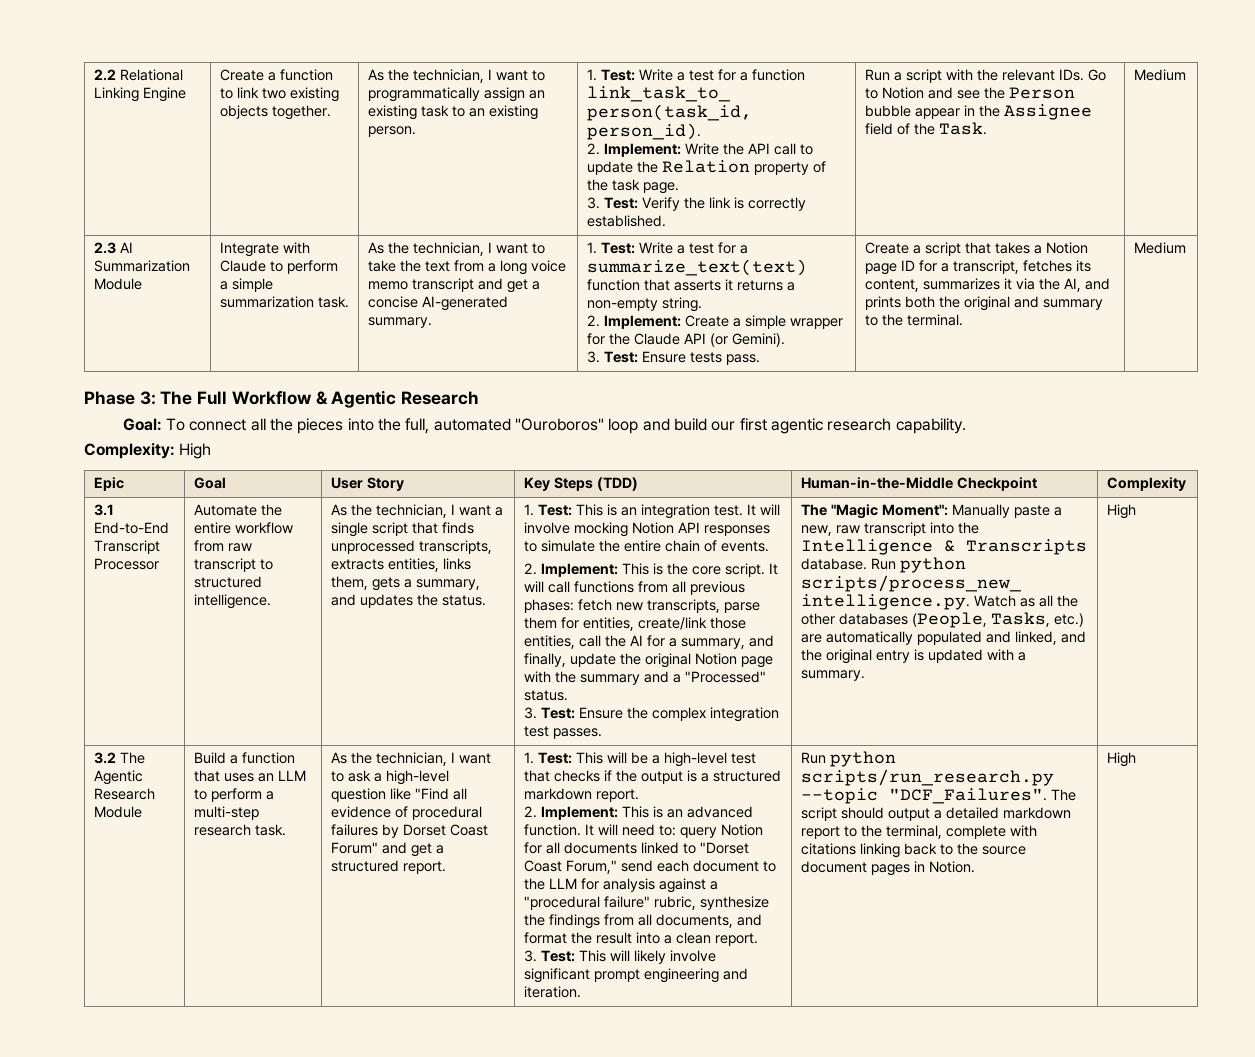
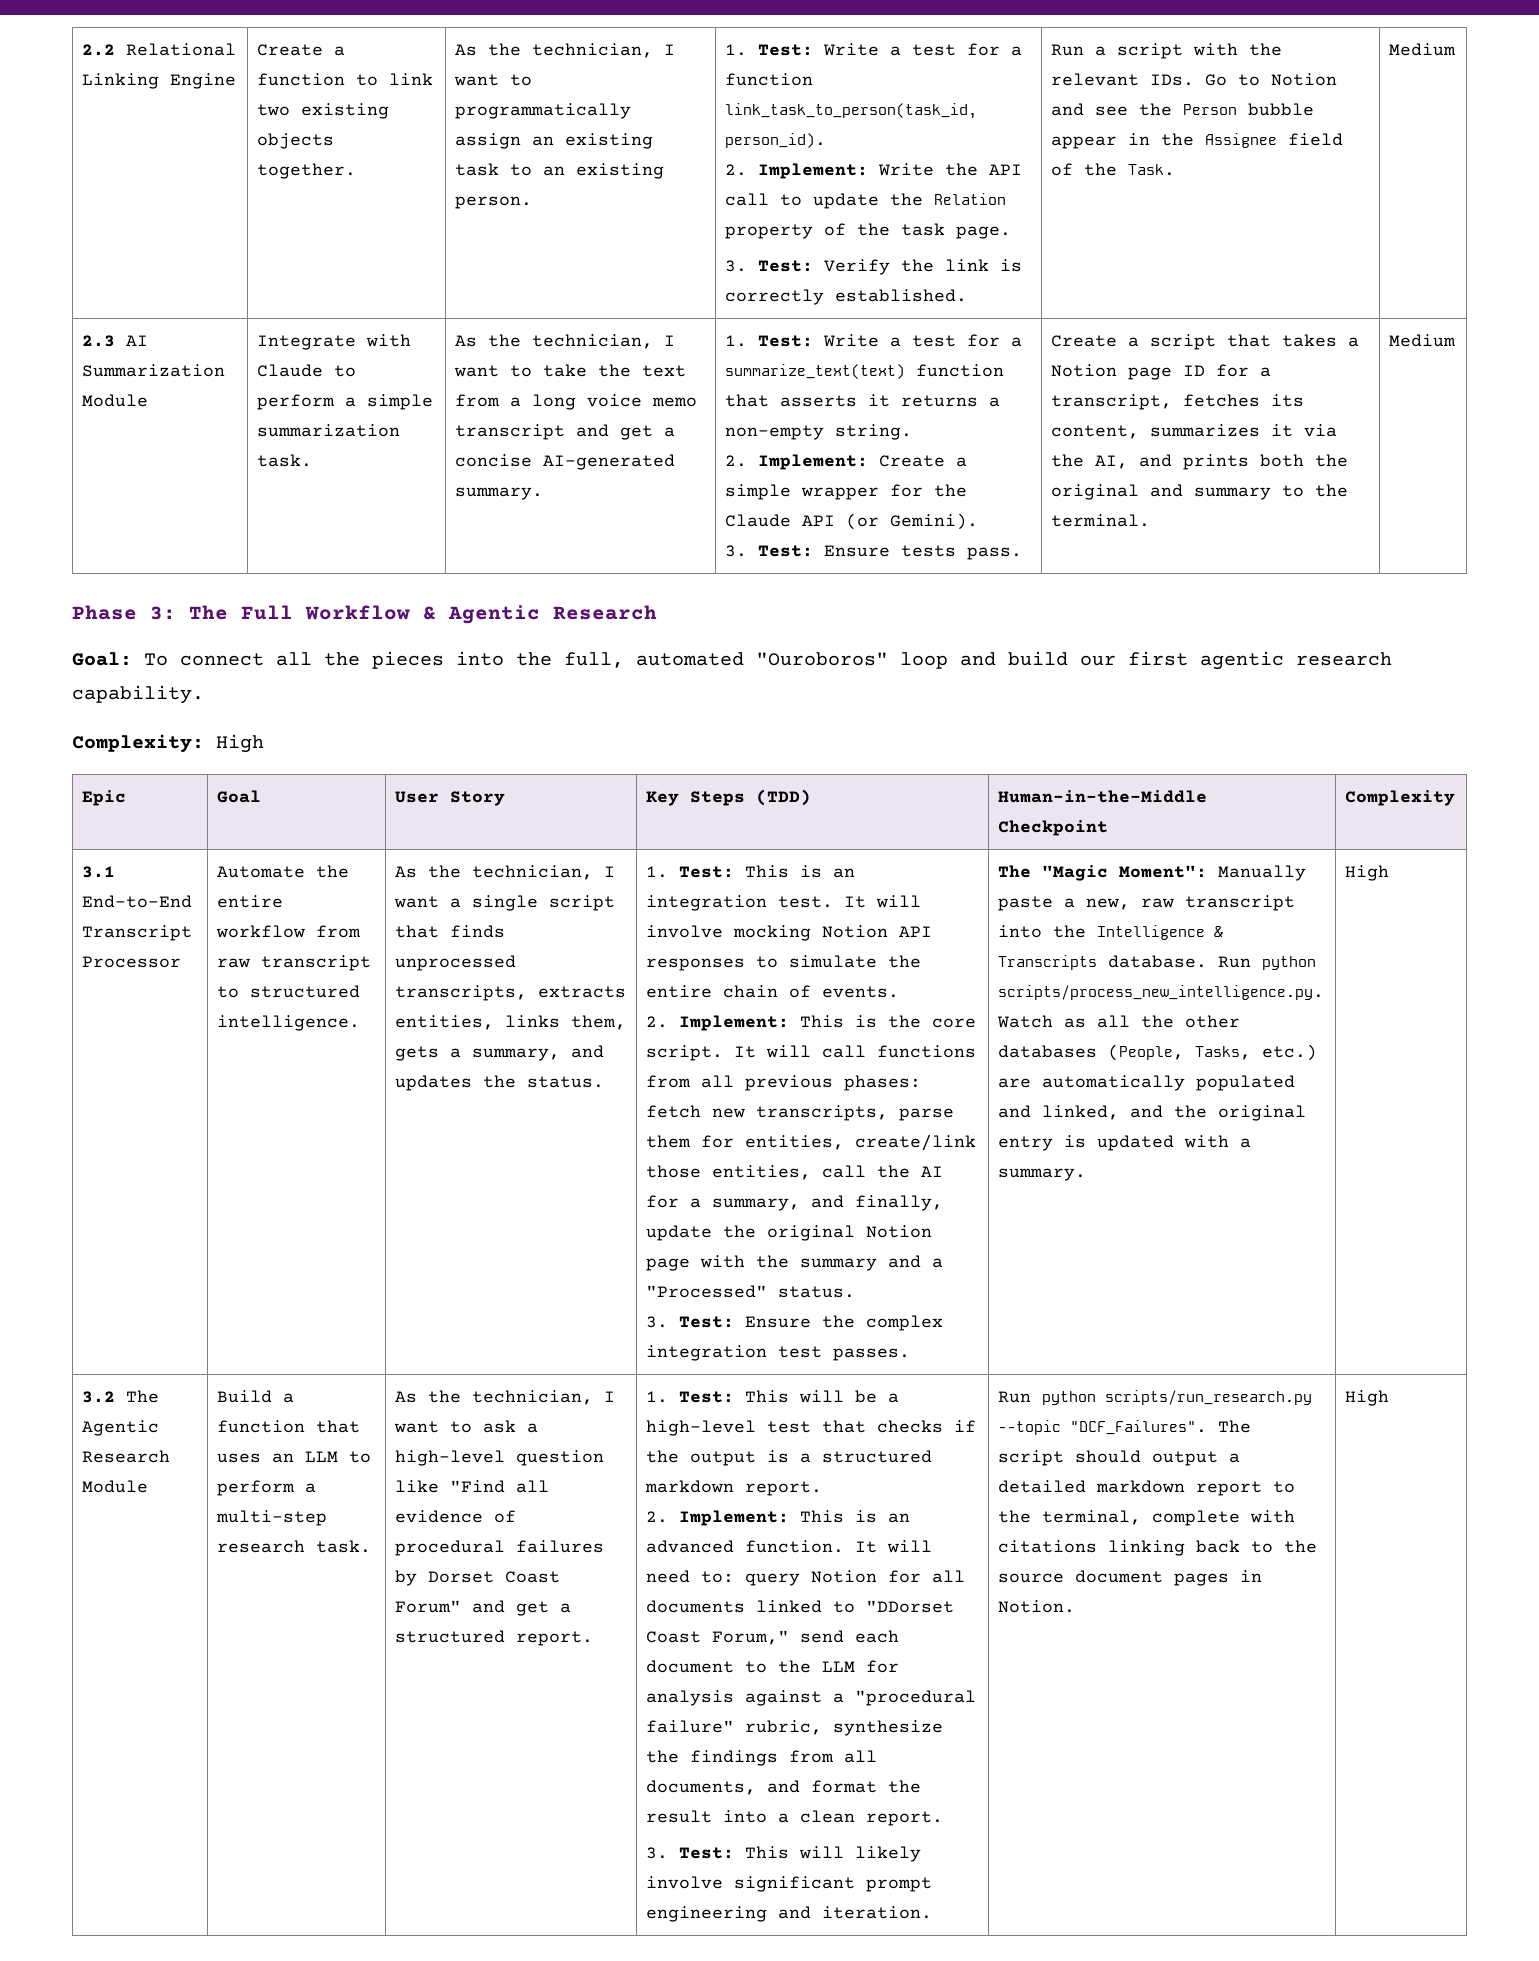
[699,842,749,854] "Dorset -> [865,1600,954,1613] "DDorset

